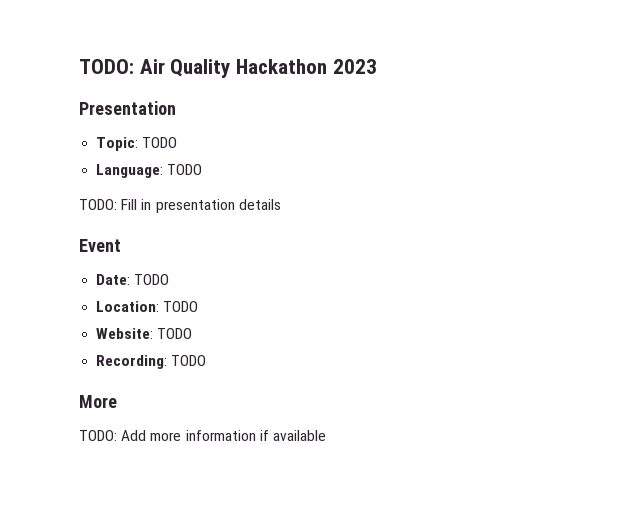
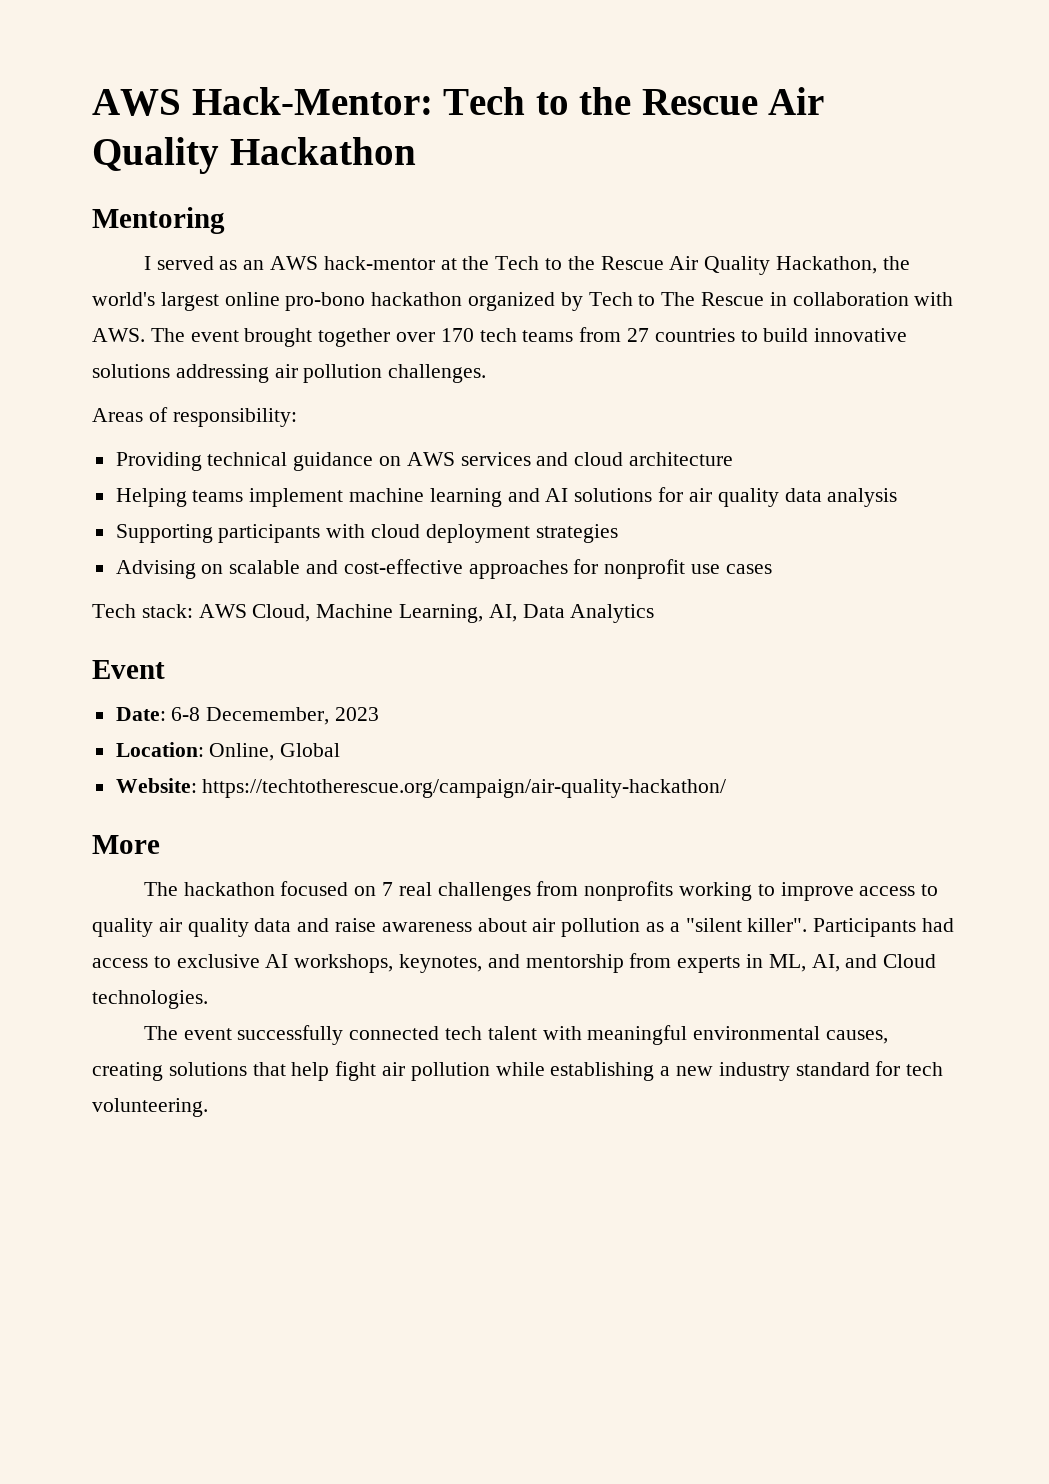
[79,59,377,78] [79,101,176,115] [96,137,178,151] [96,164,203,178] [79,199,281,213] TODO: Air Quality Hackathon 2023 // Presentation // Topic: TODO // Language: TODO // TODO: Fill in presentation details -> [92,87,825,116] [92,137,416,174] [92,207,225,234] [143,256,910,275] [92,292,954,311] [92,327,908,347] [92,364,487,383] [92,407,297,427] [115,452,734,471] [115,487,898,507] [115,524,618,543] [115,559,772,579] [92,604,655,623] AWS Hack-Mentor: Tech to the Rescue Air Quality Hackathon // Mentoring // I served as an AWS hack-mentor at the Tech to the Rescue Air Quality Hackathon, the world's largest online pro-bono hackathon organized by Tech to The Rescue in collaboration with AWS. The event brought together over 170 tech teams from 27 countries to build innovative solutions addressing air pollution challenges. // Areas of responsibility: // Providing technical guidance on AWS services and cloud architecture // Helping teams implement machine learning and AI solutions for air quality data analysis // Supporting participants with cloud deployment strategies // Advising on scalable and cost-effective approaches for nonprofit use cases // Tech stack: AWS Cloud, Machine Learning, AI, Data Analytics
[134,274,170,285] TODO -> [171,707,380,725] 6-8 Decemember, 2023
[163,301,199,312] TODO -> [209,743,341,761] Online, Global
[157,328,193,339] [96,355,207,369] [79,395,117,408] [79,430,326,441] TODO // Recording: TODO // More // TODO: Add more information if available -> [202,779,727,798] [92,835,160,854] [143,881,939,901] [92,918,955,937] [92,953,937,973] [92,990,208,1009] [143,1025,888,1045] [92,1061,944,1081] [92,1098,208,1117] https://techtotherescue.org/campaign/air-quality-hackathon/ // More // The hackathon focused on 7 real challenges from nonprofits working to improve access to quality air quality data and raise awareness about air pollution as a "silent killer". Participants had access to exclusive AI workshops, keynotes, and mentorship from experts in ML, AI, and Cloud technologies. // The event successfully connected tech talent with meaningful environmental causes, creating solutions that help fight air pollution while establishing a new industry standard for tech volunteering.

